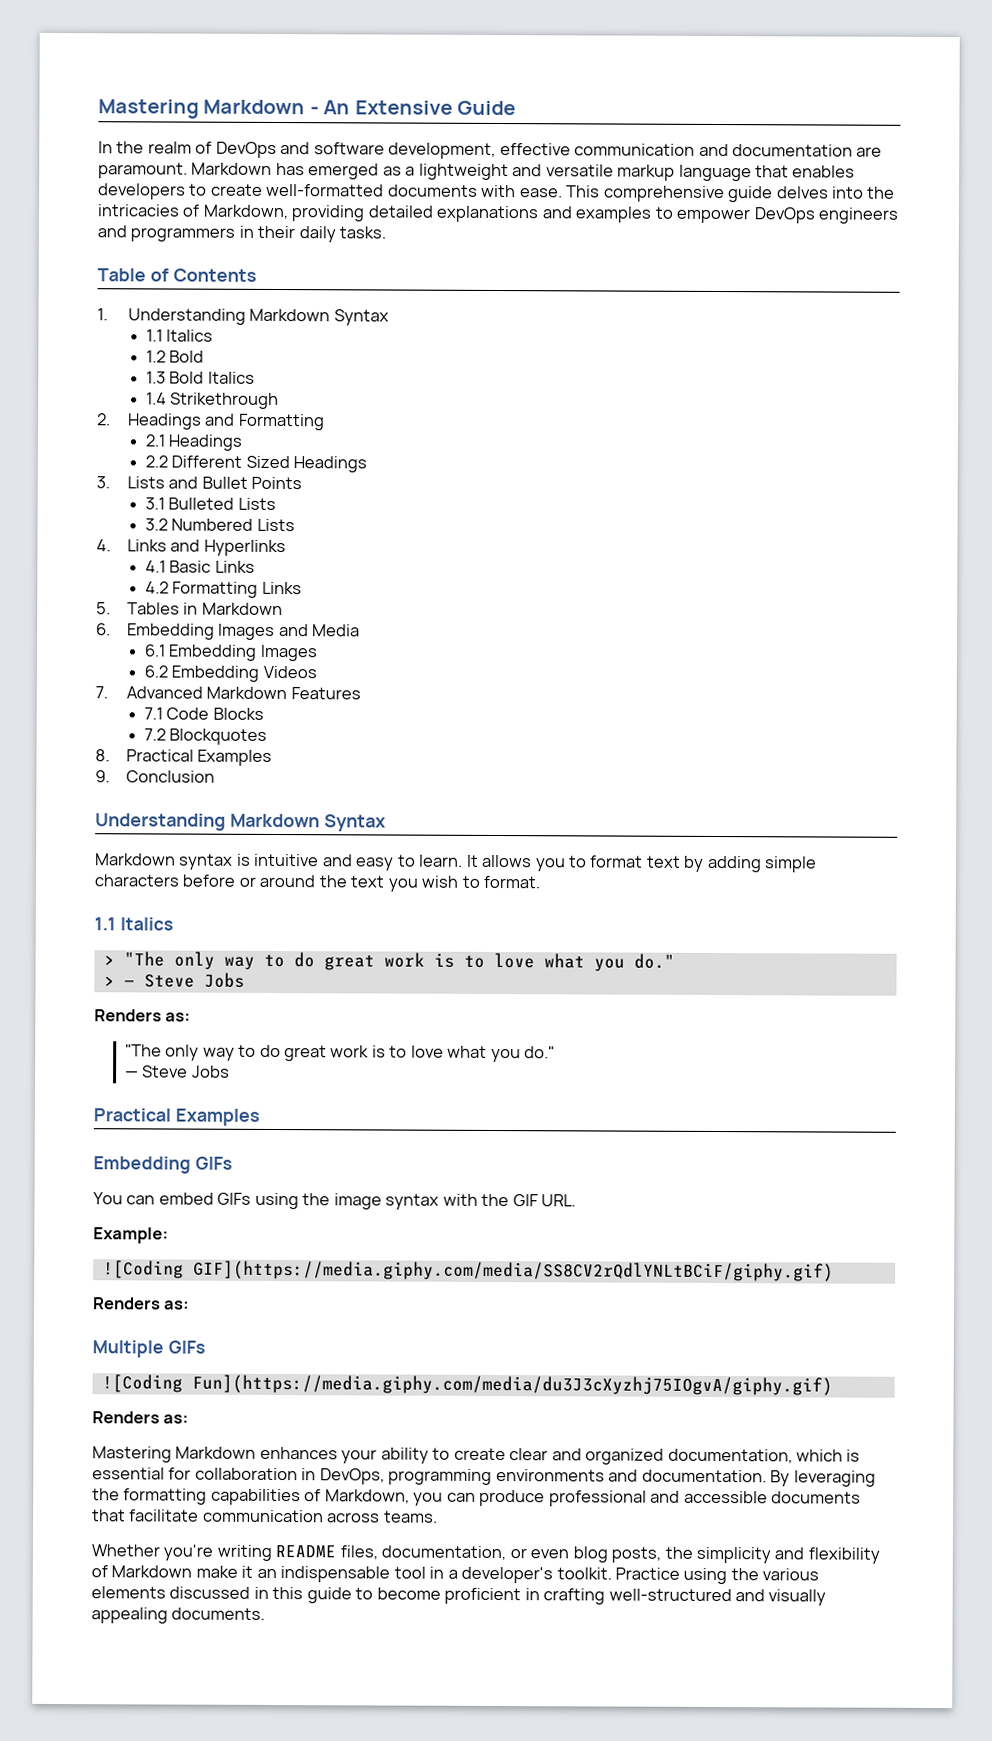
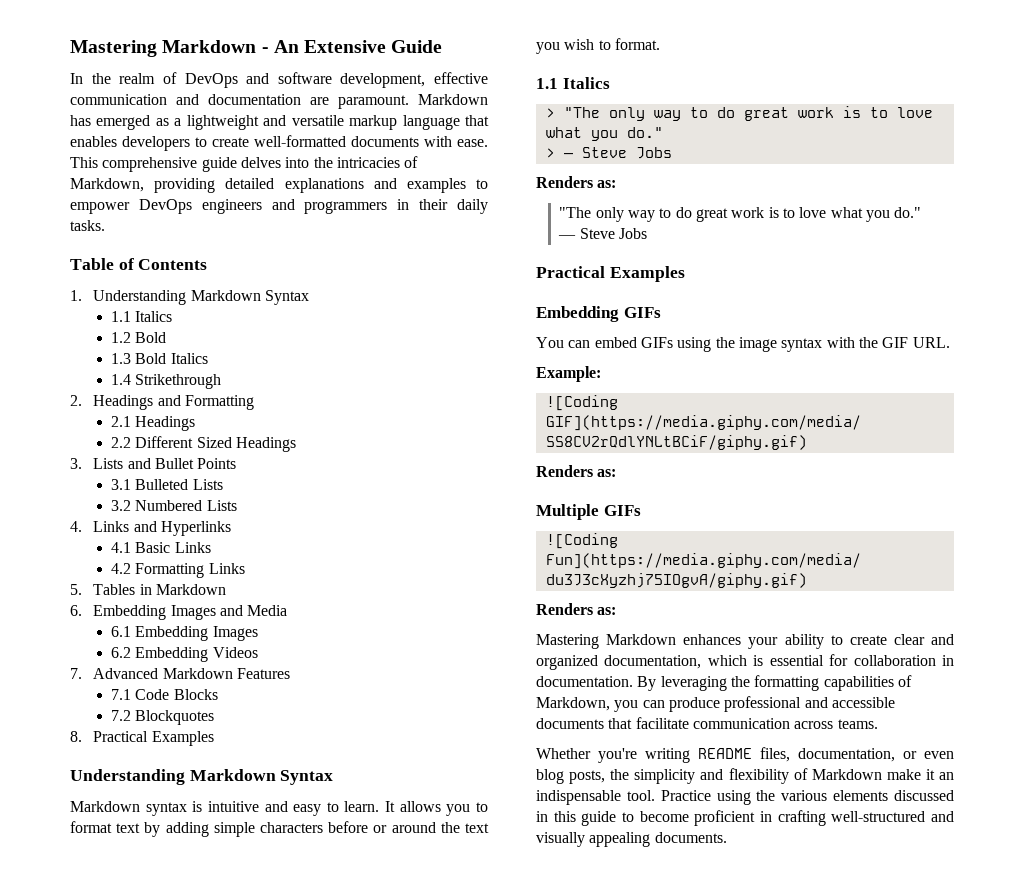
[95,770,215,783] // 9. Conclusion -> (214, 738) none
[319,1468,639,1485] DevOps, programming environments and -> (954, 660) none
[393,1566,612,1584] tool in a developer's toolkit. -> [626,790,655,801] tool.

